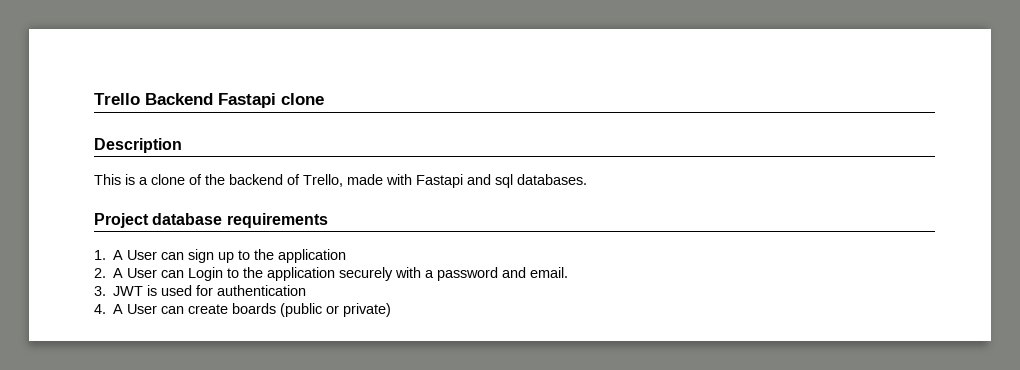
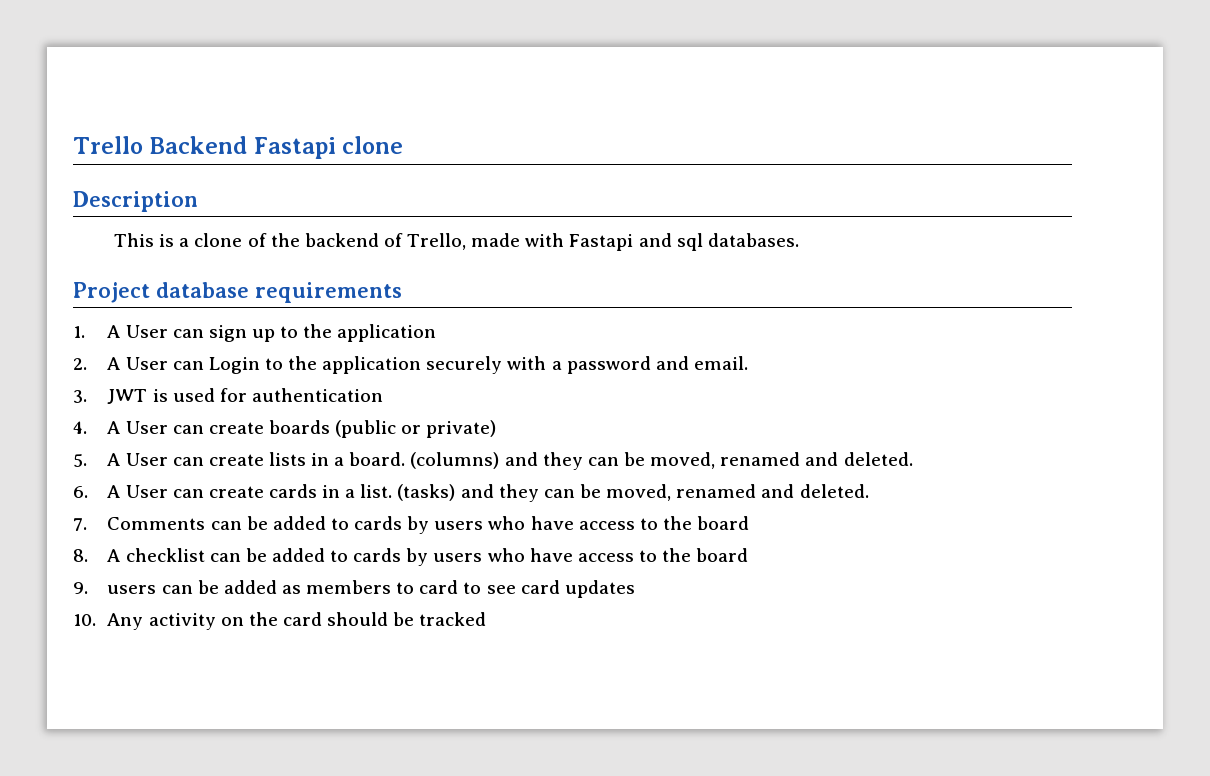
(392, 310) none -> [73,452,913,470] [73,484,869,502] [73,516,750,534] [73,548,749,566] [73,580,635,598] [73,612,487,630] // 5. A User can create lists in a board. (columns) and they can be moved, renamed and deleted. // 6. A User can create cards in a list. (tasks) and they can be moved, renamed and deleted. // 7. Comments can be added to cards by users who have access to the board // 8. A checklist can be added to cards by users who have access to the board // 9. users can be added as members to card to see card updates // 10. Any activity on the card should be tracked

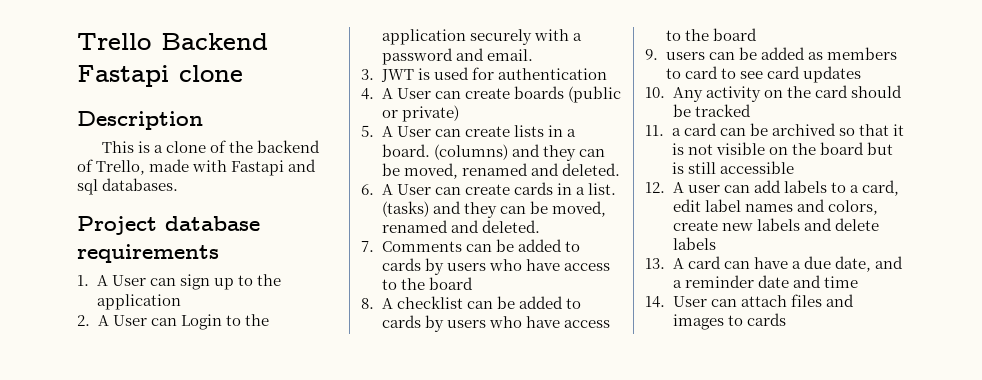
(487, 619) none -> [645,123,904,136] [671,142,893,155] [671,161,794,174] [645,180,899,196] [672,199,878,215] [672,218,879,231] [672,237,716,250] [645,256,903,272] [672,275,858,288] [645,294,854,308] [672,313,786,330] // 11. a card can be archived so that it is not visible on the board but is still accessible // 12. A user can add labels to a card, edit label names and colors, create new labels and delete labels // 13. A card can have a due date, and a reminder date and time // 14. User can attach files and images to cards

